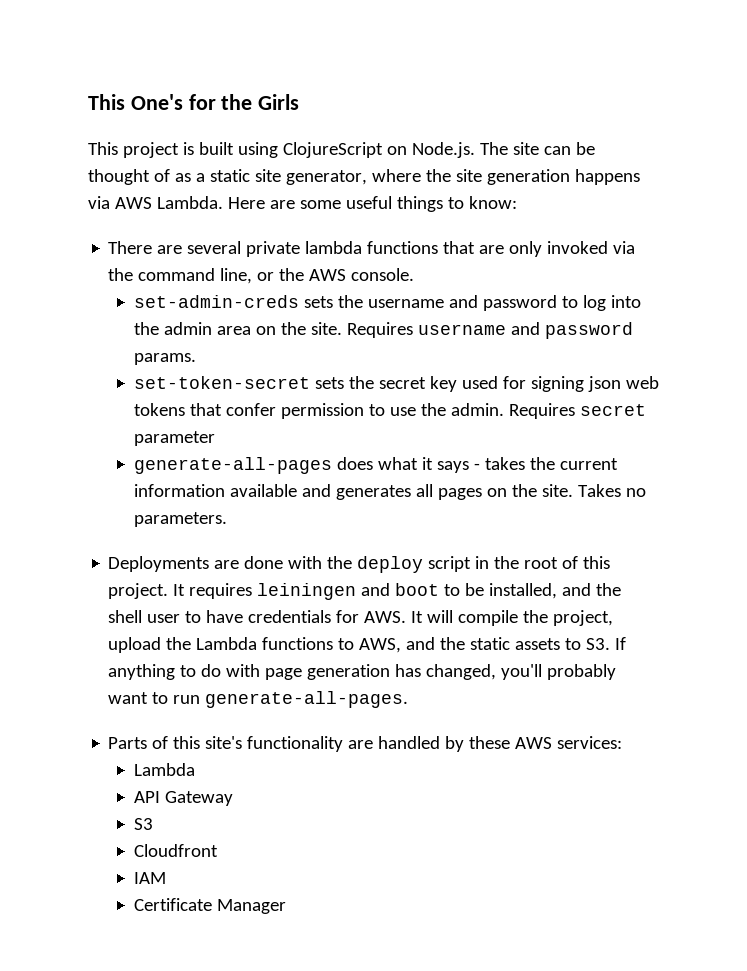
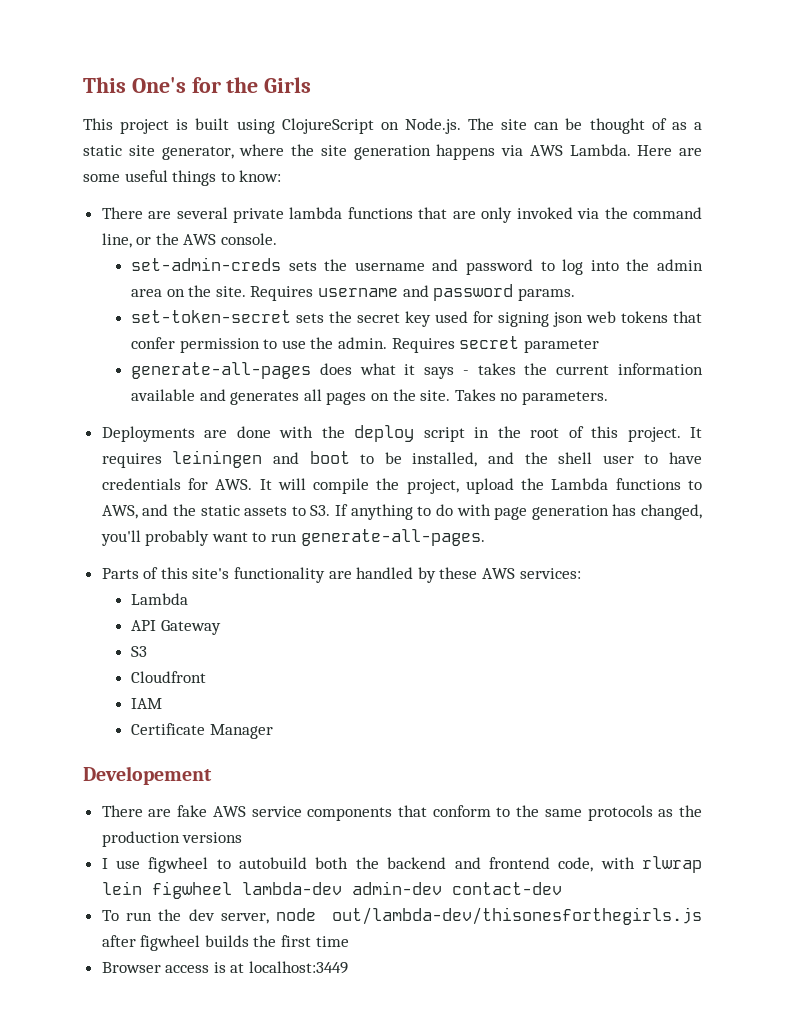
(286, 906) none -> [83,766,212,785] [101,805,702,821] [101,831,243,847] [101,856,702,873] [101,881,562,899] [101,907,702,925] [101,935,349,951] [101,961,349,974] // Developement // There are fake AWS service components that conform to the same protocols as the production versions // I use figwheel to autobuild both the backend and frontend code, with rlwrap lein figwheel lambda-dev admin-dev contact-dev // To run the dev server, node out/lambda-dev/thisonesforthegirls.js after figwheel builds the first time // Browser access is at localhost:3449

